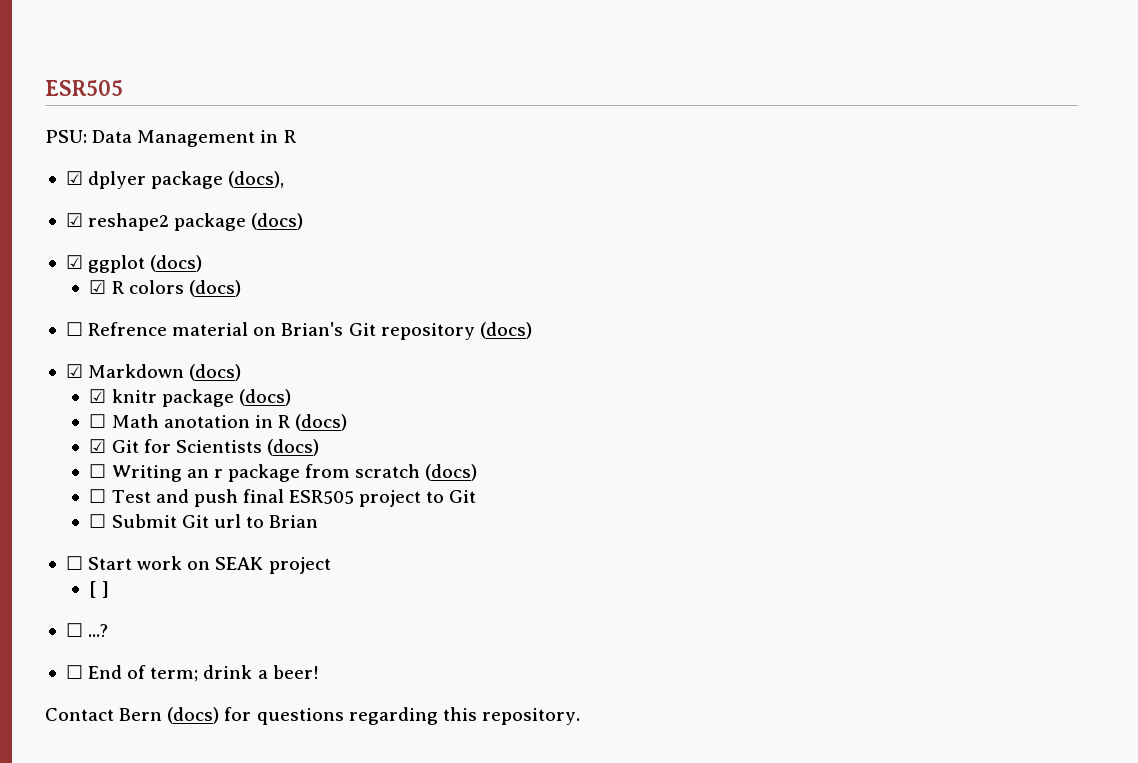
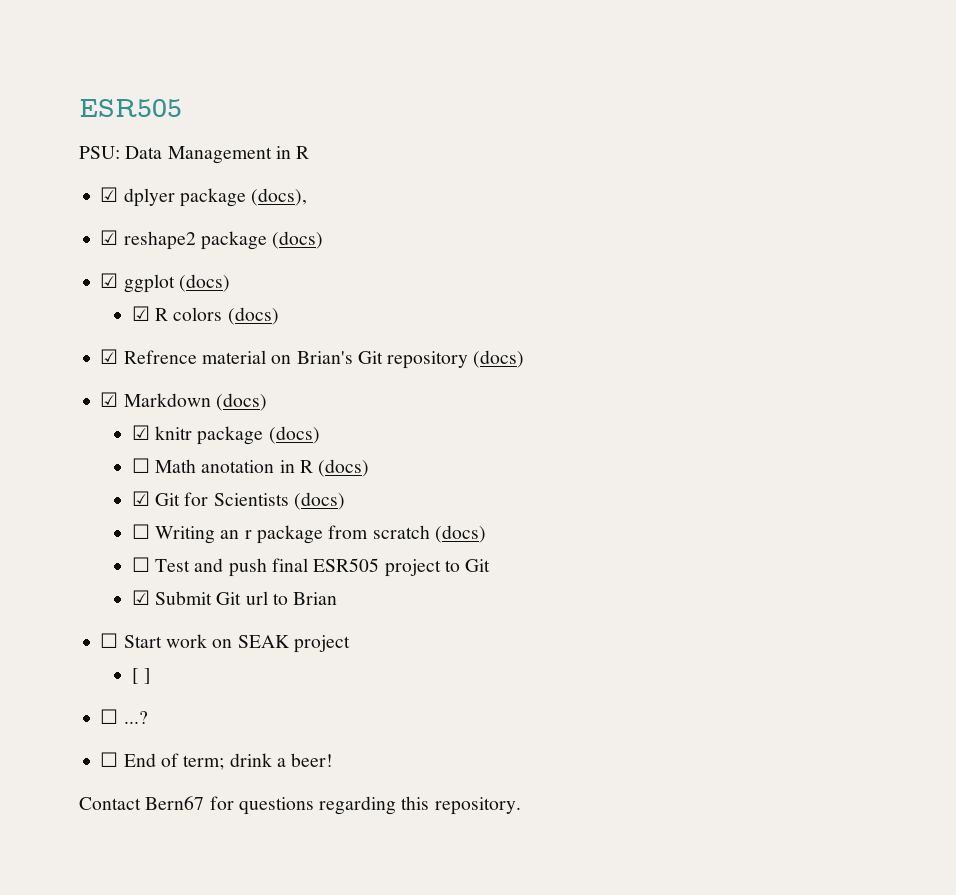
[65,322,83,336] ☐ -> [100,349,119,364] ☑
[89,514,107,528] ☐ -> [131,590,150,605] ☑
[119,707,220,724] Bern (docs) -> [145,796,205,810] Bern67

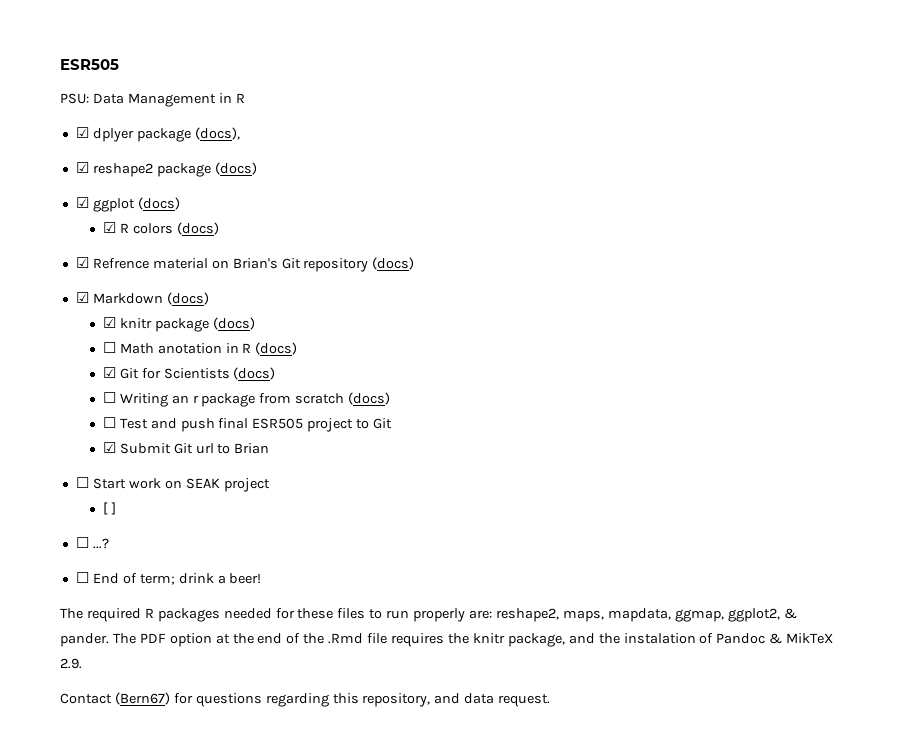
(334, 760) none -> [60,608,797,622] [60,633,834,647] [60,658,82,669] // The required R packages needed for these files to run properly are: reshape2, maps, mapdata, ggmap, ggplot2, & pander. The PDF option at the end of the .Rmd file requires the knitr package, and the instalation of Pandoc & MikTeX 2.9.
[145,796,205,810] Bern67 -> [114,692,170,705] (Bern67)
[434,797,521,815] repository. -> [362,693,551,707] repository, and data request.

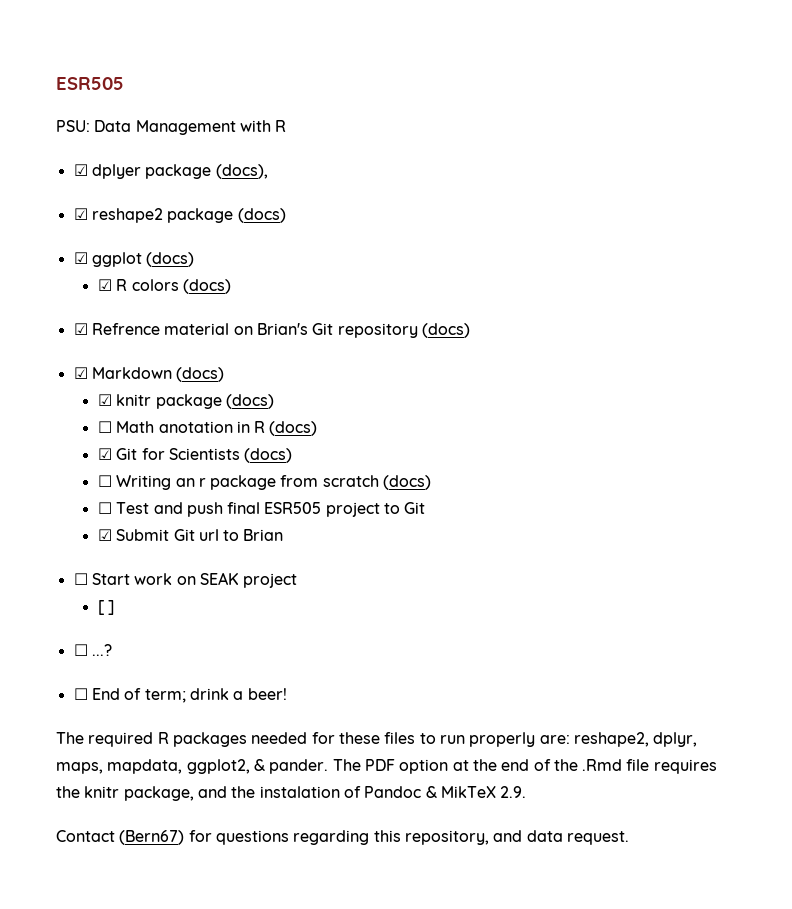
[218,93,232,103] in -> [239,120,271,132] with
(559, 615) none -> [653,732,698,747] dplyr,
[674,609,724,622] ggmap, -> (183, 766) none

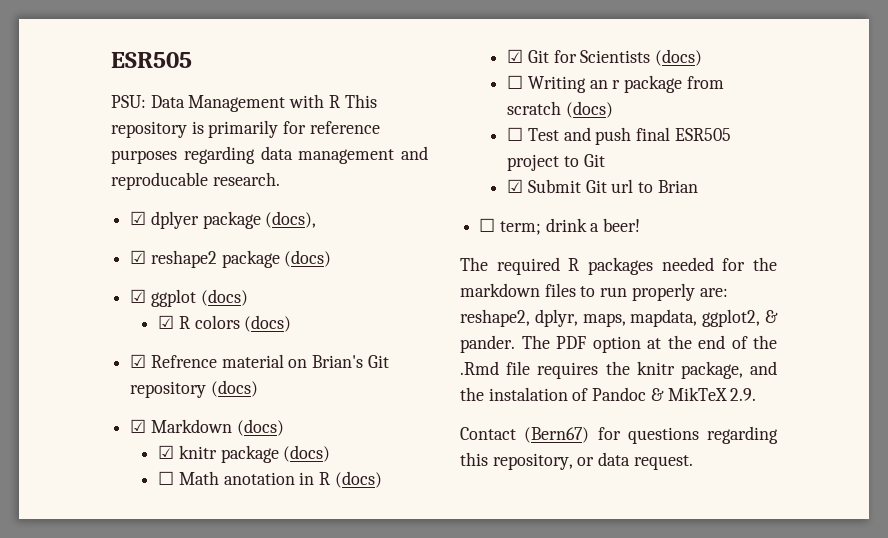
(287, 126) none -> [344,94,377,108] [111,120,380,138] [111,146,428,164] [111,172,280,190] This repository is primarily for reference purposes regarding data management and reproducable research.
[91,572,298,588] [97,600,115,615] [73,644,112,656] [73,688,142,700] Start work on SEAK project // [ ] // ☐ ...? // ☐ End of -> (496, 225) none
[338,732,380,744] these -> [753,257,777,271] [460,283,540,297] the markdown
[493,830,523,842] and -> [577,457,595,466] or

